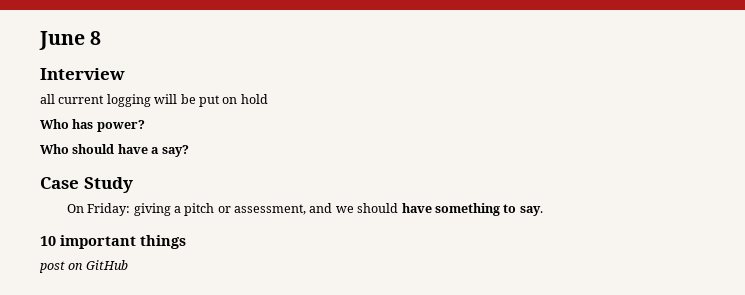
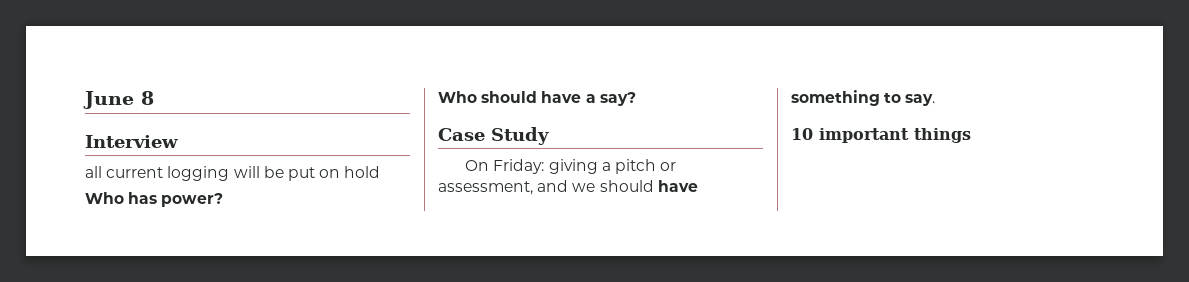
[39,260,128,273] // post on GitHub -> (971, 135) none

